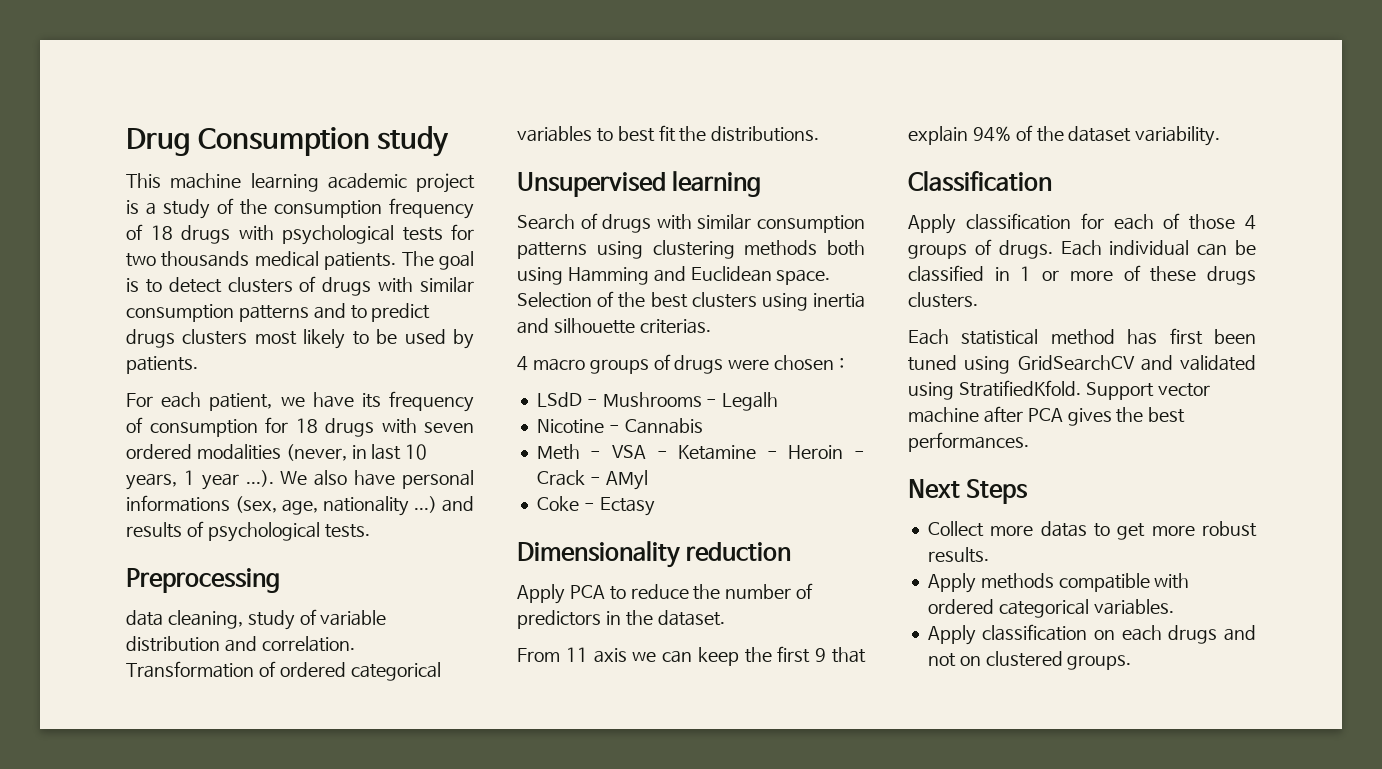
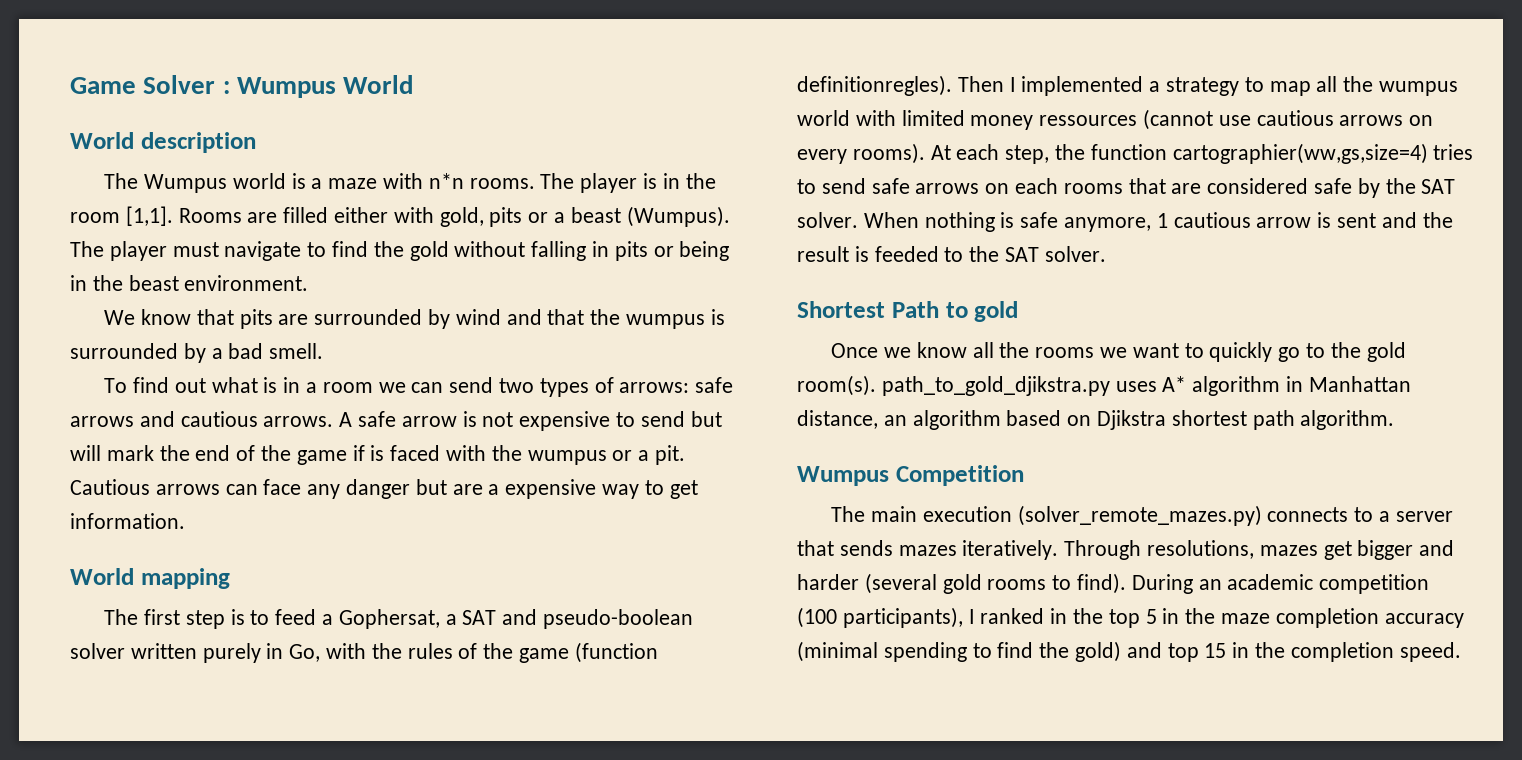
[126,126,450,157] [126,173,475,193] [126,198,474,219] [126,224,474,245] [126,251,474,270] [126,276,474,296] [126,303,431,322] [126,329,475,349] [126,356,198,374] [126,391,475,412] [126,417,474,437] [126,444,428,461] [126,470,474,490] [126,495,475,516] [126,521,370,542] [126,568,280,593] [126,609,387,630] [126,636,355,652] [126,661,441,681] [517,125,820,142] [517,171,762,197] [517,213,865,233] [517,240,865,259] [517,266,831,285] [517,291,865,311] [517,318,711,334] [517,354,845,374] [536,392,779,411] [536,418,703,434] [536,444,865,460] [536,470,648,490] [536,496,655,516] [517,541,792,568] [517,583,814,604] [517,610,725,629] [517,646,866,666] [908,125,1221,146] [908,171,1052,192] [908,213,1256,234] [908,239,1256,259] [908,265,1256,285] [908,292,978,308] [908,328,1256,345] [908,355,1256,374] [908,380,1210,400] [908,406,1186,426] [908,432,1029,452] [908,479,1029,504] [927,521,1257,540] [927,547,989,563] [927,573,1190,593] [927,599,1174,618] [927,624,1257,645] [927,651,1132,670] Drug Consumption study // This machine learning academic project is a study of the consumption frequency of 18 drugs with psychological tests for two thousands medical patients. The goal is to detect clusters of drugs with similar consumption patterns and to predict drugs clusters most likely to be used by patients. // For each patient, we have its frequency of consumption for 18 drugs with seven ordered modalities (never, in last 10 years, 1 year ...). We also have personal informations (sex, age, nationality ...) and results of psychological tests. // Preprocessing // data cleaning, study of variable distribution and correlation. Transformation of ordered categorical variables to best fit the distributions. // Unsupervised learning // Search of drugs with similar consumption patterns using clustering methods both using Hamming and Euclidean space. Selection of the best clusters using inertia and silhouette criterias. // 4 macro groups of drugs were chosen : // LSdD - Mushrooms - Legalh // Nicotine - Cannabis // Meth - VSA - Ketamine - Heroin - Crack - AMyl // Coke - Ectasy // Dimensionality reduction // Apply PCA to reduce the number of predictors in the dataset. // From 11 axis we can keep the first 9 that explain 94% of the dataset variability. // Classification // Apply classification for each of those 4 groups of drugs. Each individual can be classified in 1 or more of these drugs clusters. // Each statistical method has first been tuned using GridSearchCV and validated using StratifiedKfold. Support vector machine after PCA gives the best performances. // Next Steps // Collect more datas to get more robust results. // Apply methods compatible with ordered categorical variables. // Apply classification on each drugs and not on clustered groups. -> [70,75,414,98] [70,132,256,153] [104,173,716,193] [70,206,730,227] [70,241,730,261] [70,275,309,291] [104,309,725,329] [70,343,324,363] [104,377,734,397] [70,411,722,431] [70,445,686,465] [70,479,698,499] [70,513,185,529] [70,568,230,589] [104,609,693,629] [70,642,658,663] [797,75,1459,96] [797,109,1434,130] [797,143,1474,164] [797,178,1456,198] [797,212,1453,232] [797,246,1106,262] [797,301,1019,322] [831,342,1406,362] [797,375,1411,396] [797,410,1395,430] [797,465,1024,486] [831,505,1453,526] [797,540,1455,560] [797,573,1430,594] [797,607,1464,628] [797,641,1461,662] Game Solver : Wumpus World // World description // The Wumpus world is a maze with n*n rooms. The player is in the room [1,1]. Rooms are filled either with gold, pits or a beast (Wumpus). The player must navigate to find the gold without falling in pits or being in the beast environment. // We know that pits are surrounded by wind and that the wumpus is surrounded by a bad smell. // To find out what is in a room we can send two types of arrows: safe arrows and cautious arrows. A safe arrow is not expensive to send but will mark the end of the game if is faced with the wumpus or a pit. Cautious arrows can face any danger but are a expensive way to get information. // World mapping // The first step is to feed a Gophersat, a SAT and pseudo-boolean solver written purely in Go, with the rules of the game (function definitionregles). Then I implemented a strategy to map all the wumpus world with limited money ressources (cannot use cautious arrows on every rooms). At each step, the function cartographier(ww,gs,size=4) tries to send safe arrows on each rooms that are considered safe by the SAT solver. When nothing is safe anymore, 1 cautious arrow is sent and the result is feeded to the SAT solver. // Shortest Path to gold // Once we know all the rooms we want to quickly go to the gold room(s). path_to_gold_djikstra.py uses A* algorithm in Manhattan distance, an algorithm based on Djikstra shortest path algorithm. // Wumpus Competition // The main execution (solver_remote_mazes.py) connects to a server that sends mazes iteratively. Through resolutions, mazes get bigger and harder (several gold rooms to find). During an academic competition (100 participants), I ranked in the top 5 in the maze completion accuracy (minimal spending to find the gold) and top 15 in the completion speed.

